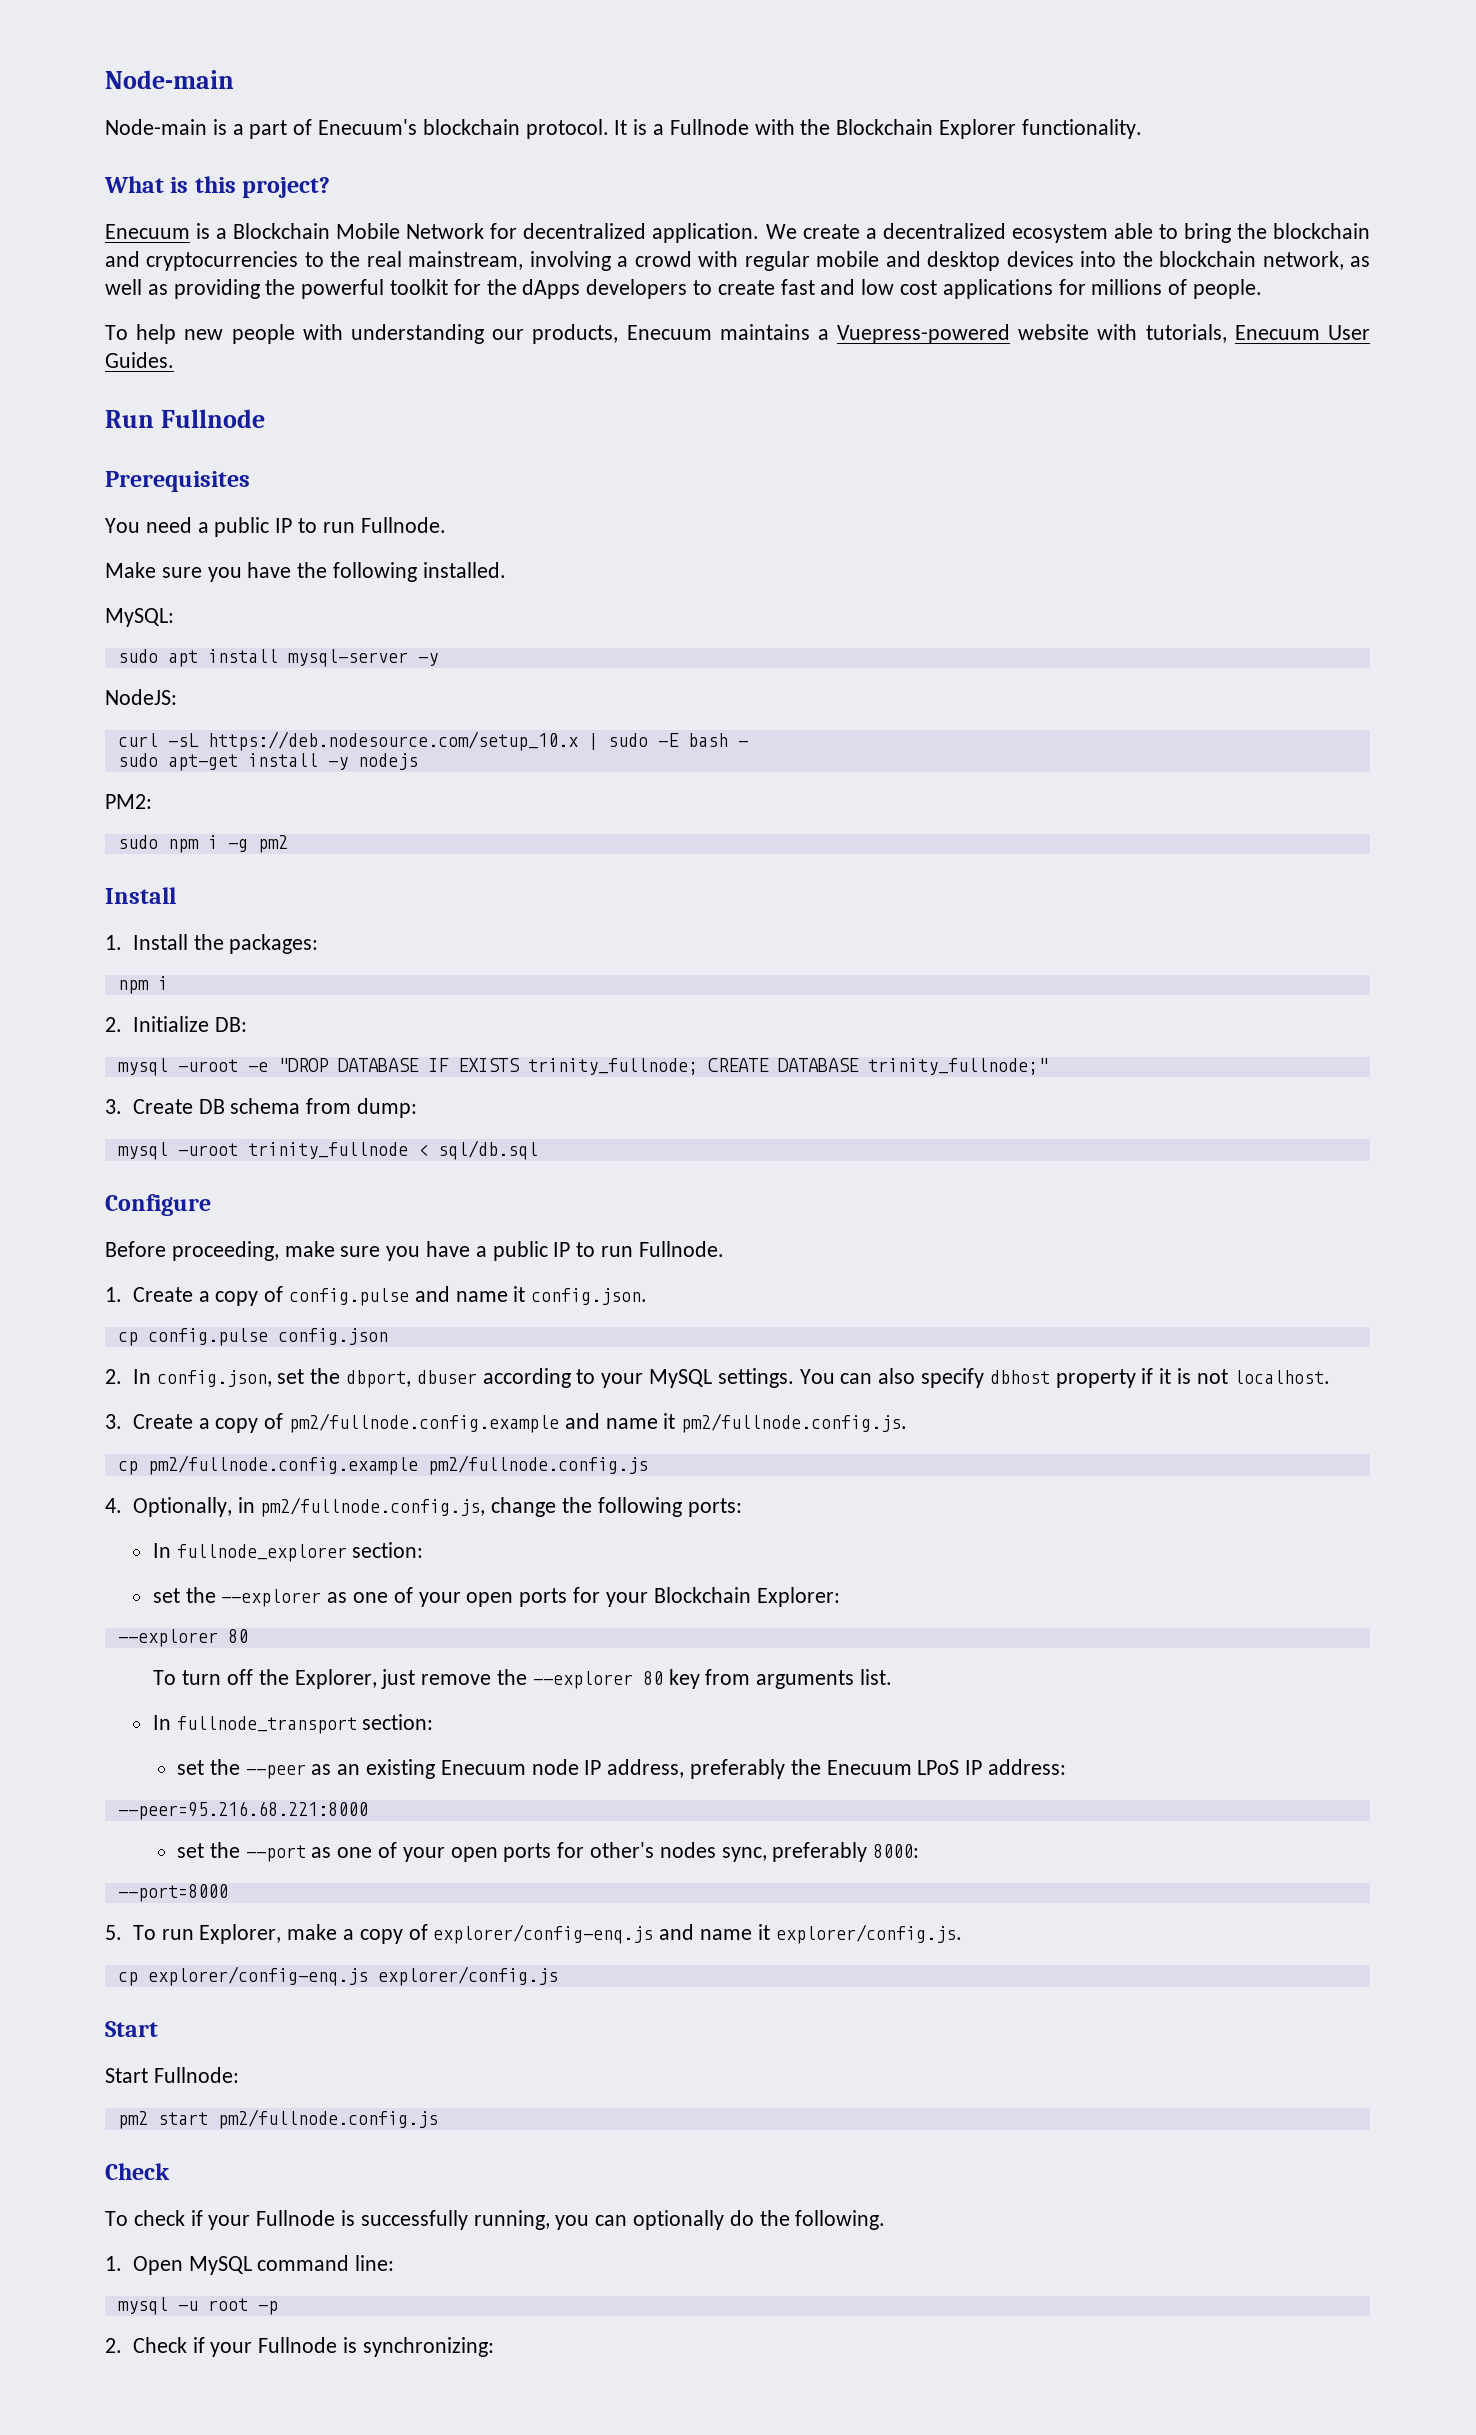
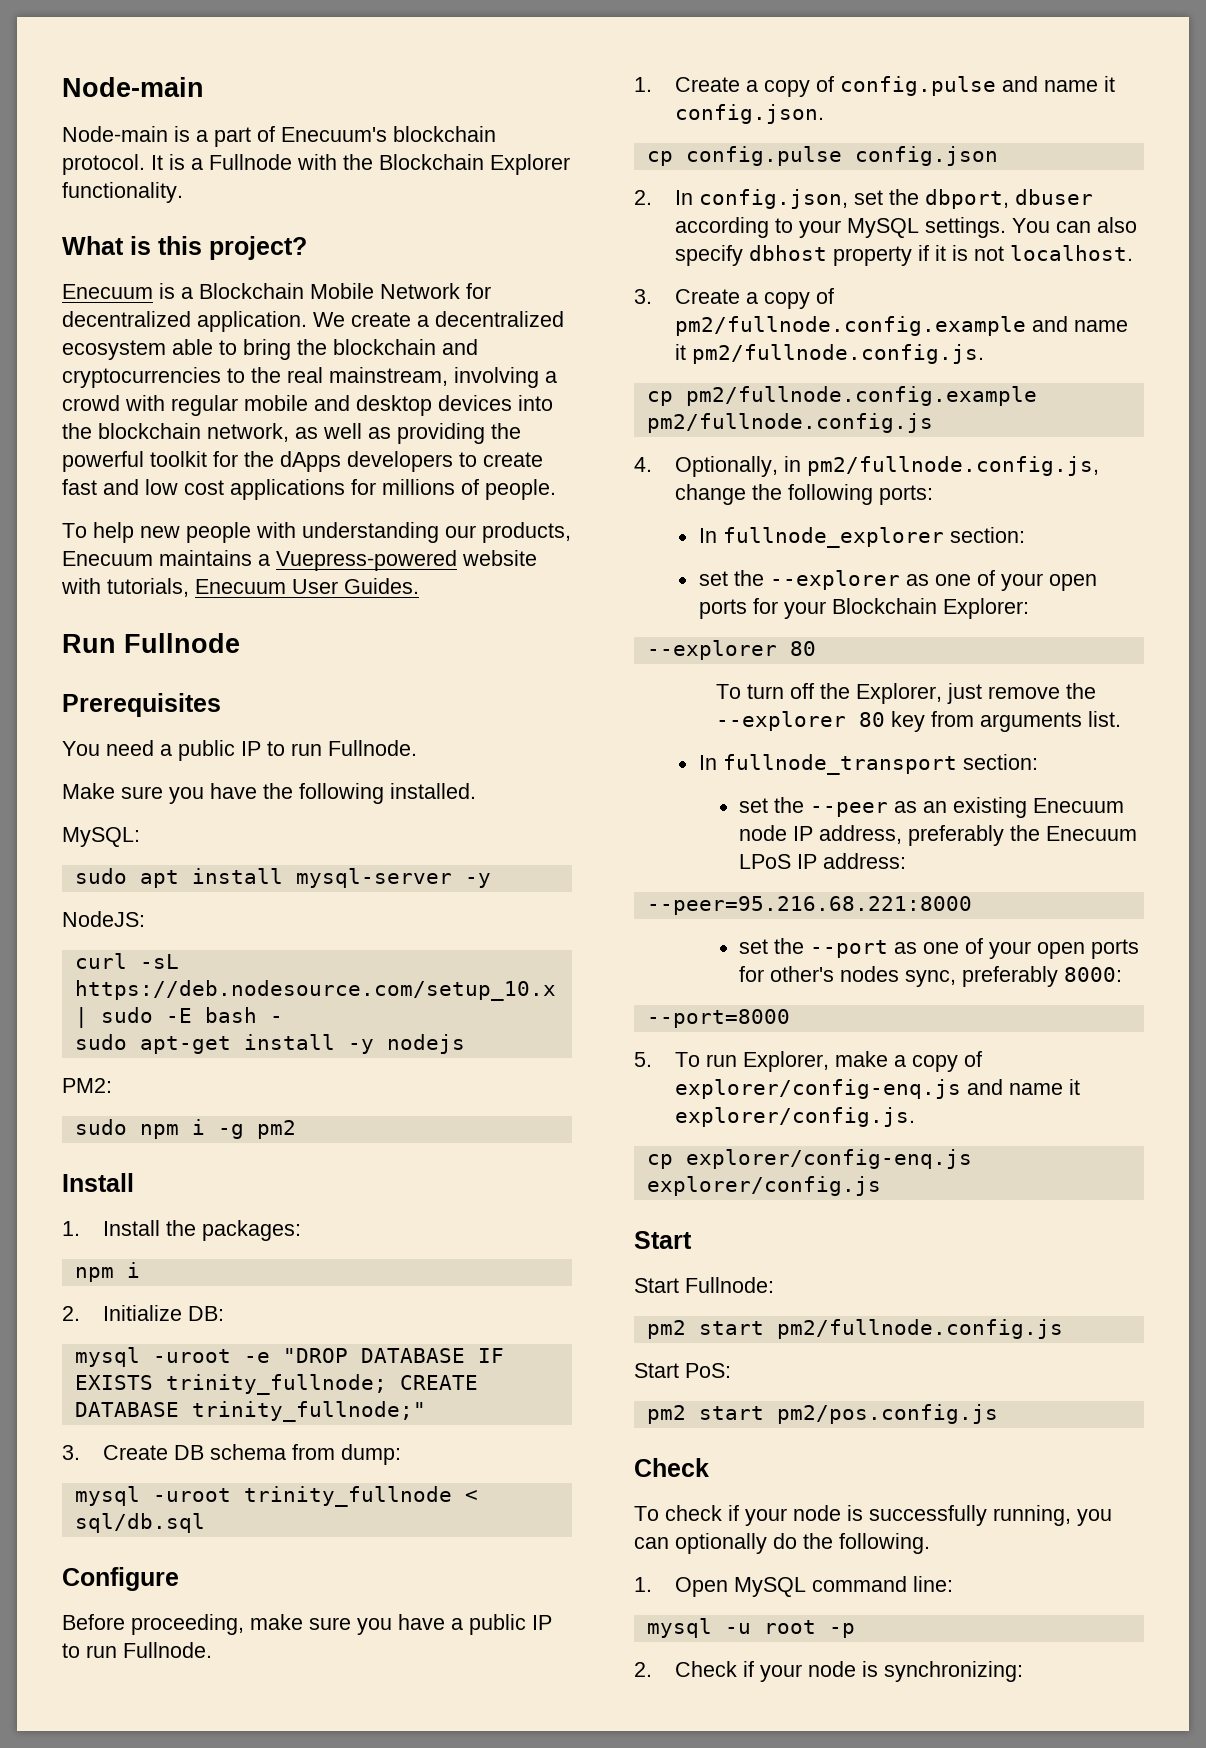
(438, 2119) none -> [634,1363,731,1378] [646,1404,998,1424] // Start PoS: // pm2 start pm2/pos.config.js
[256,2210,336,2226] Fullnode -> [793,1505,841,1521] node
[258,2337,338,2353] Fullnode -> [807,1661,856,1677] node

